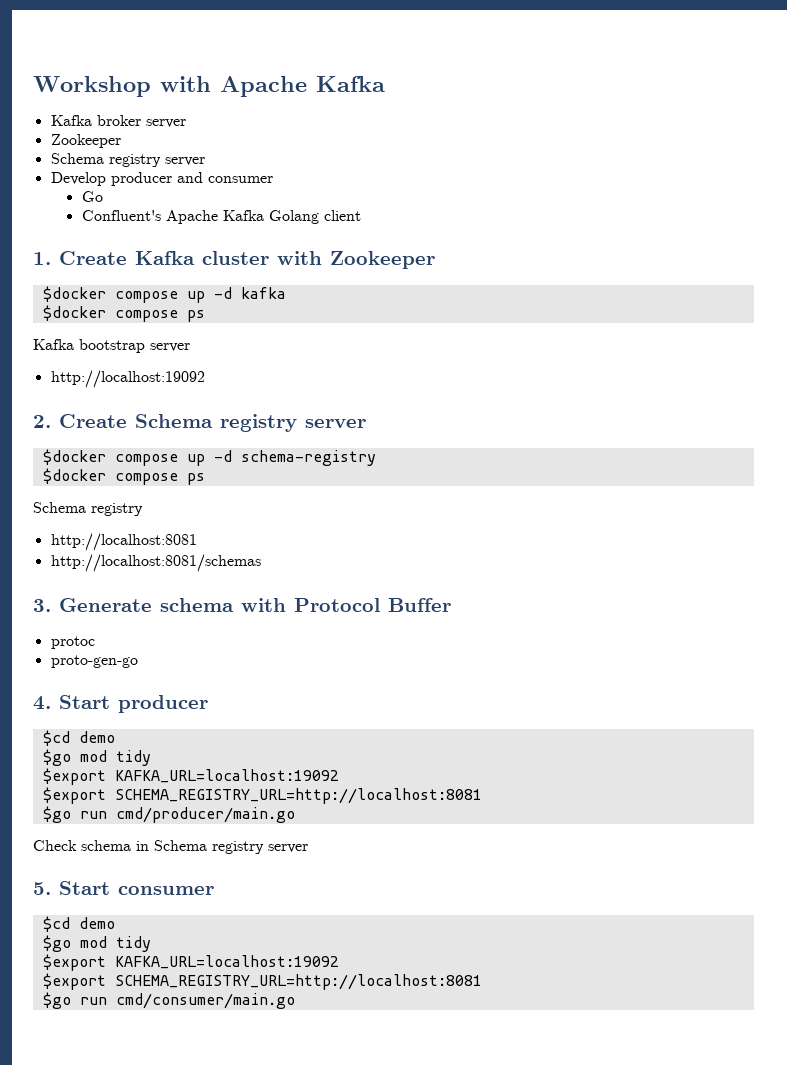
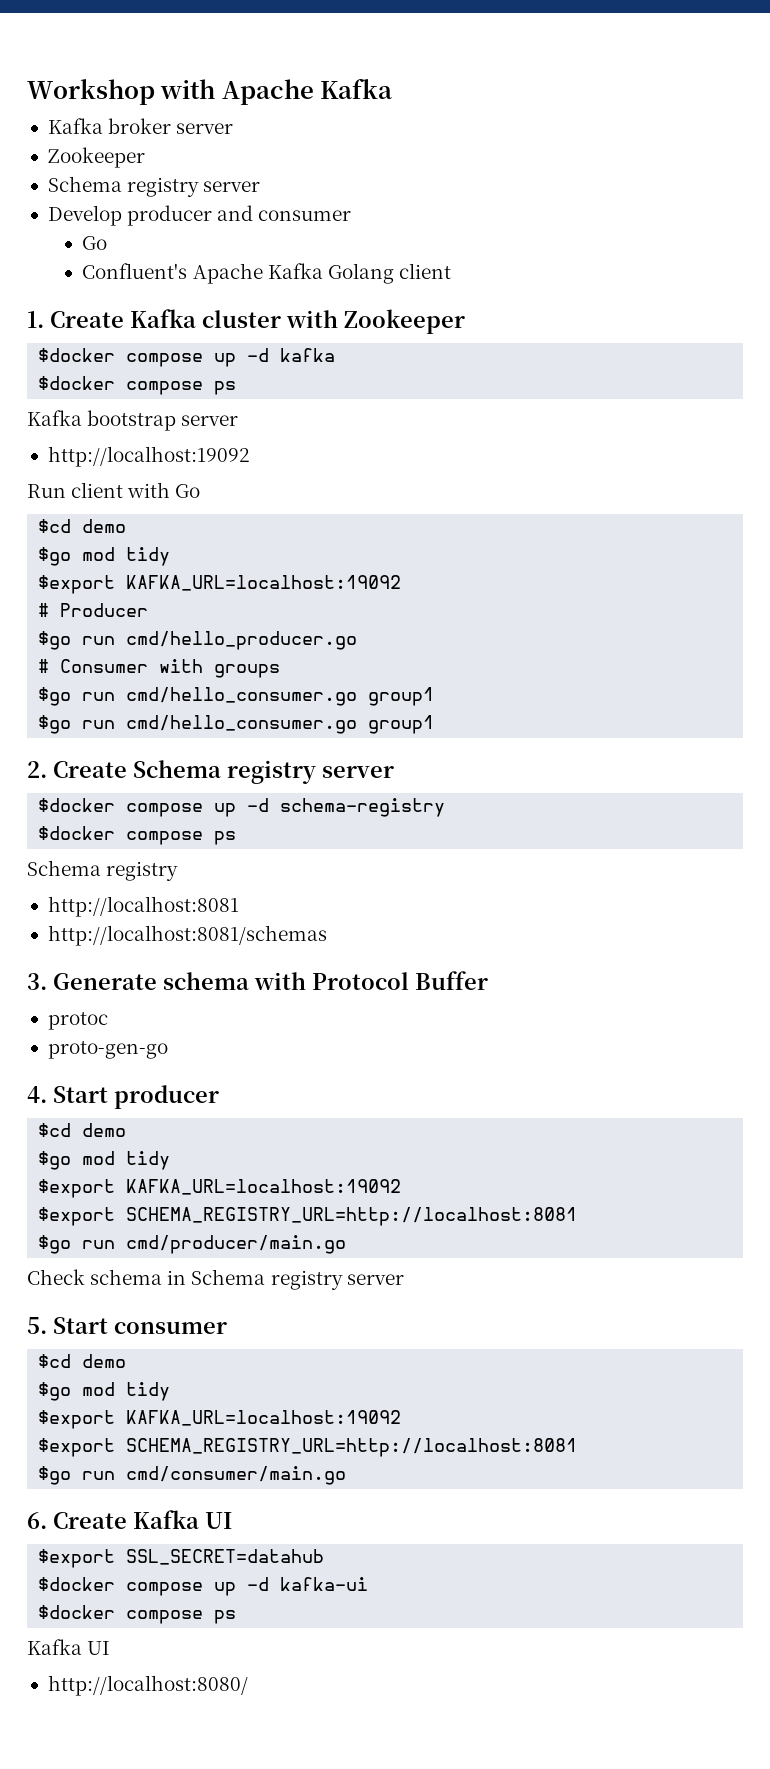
(205, 379) none -> [27,482,201,498] [38,519,127,533] [38,547,171,566] [38,575,402,594] [38,603,149,617] [38,631,358,650] [38,659,281,678] [38,687,435,706] [38,715,435,734] // Run client with Go // $cd demo // $go mod tidy // $export KAFKA_URL=localhost:19092 // # Producer // $go run cmd/hello_producer.go // # Consumer with groups // $go run cmd/hello_consumer.go group1 // $go run cmd/hello_consumer.go group1
(295, 1001) none -> [27,1510,232,1529] [38,1549,325,1568] [38,1577,369,1596] [38,1605,237,1624] [27,1639,111,1655] [47,1675,248,1696] // 6. Create Kafka UI // $export SSL_SECRET=datahub // $docker compose up -d kafka-ui // $docker compose ps // Kafka UI // http://localhost:8080/

